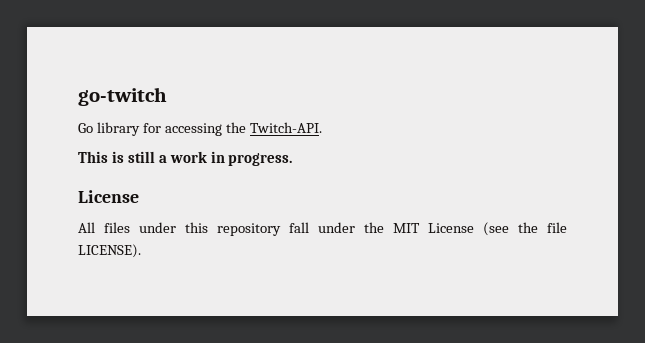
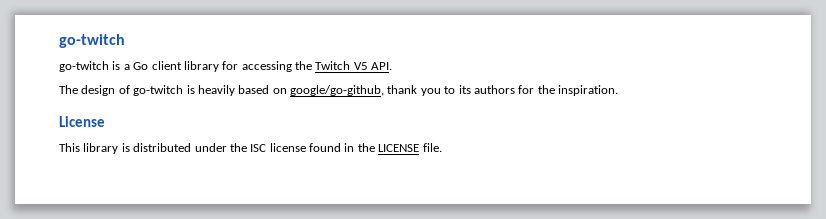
[78,122,322,136] [78,151,293,166] [78,190,139,203] [78,222,567,236] [78,244,141,258] Go library for accessing the Twitch-API. // This is still a work in progress. // License // All files under this repository fall under the MIT License (see the file LICENSE). -> [59,61,393,72] [59,85,618,96] [59,116,105,127] [59,143,442,154] go-twitch is a Go client library for accessing the Twitch V5 API. // The design of go-twitch is heavily based on google/go-github, thank you to its authors for the inspiration. // License // This library is distributed under the ISC license found in the LICENSE file.

